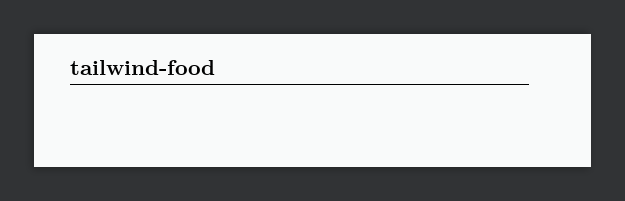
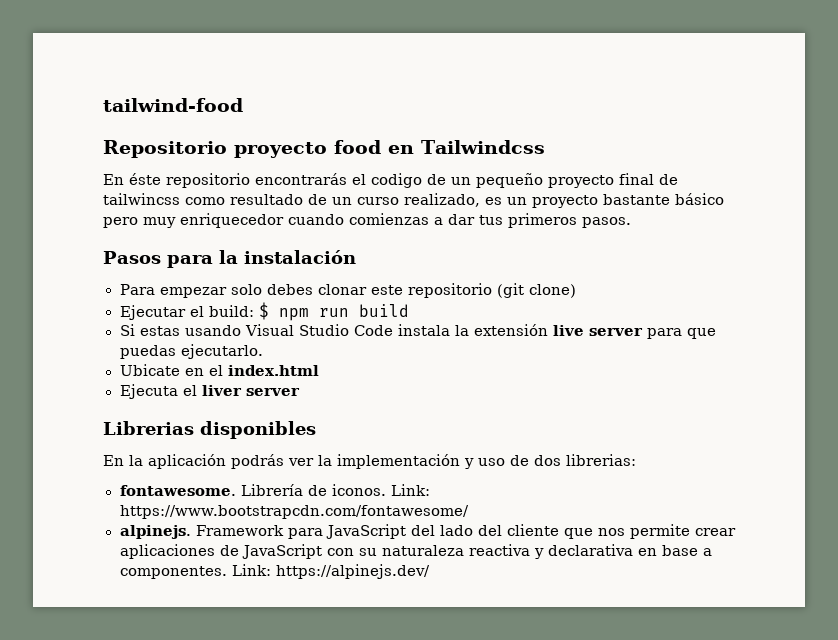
(215, 67) none -> [103,140,545,158] [103,173,678,188] [103,193,724,208] [103,213,631,228] [103,250,356,268] [119,283,576,298] [119,302,409,321] [119,324,716,339] [119,344,263,359] [119,364,319,376] [119,384,300,399] [103,421,316,439] [103,454,636,469] [119,484,430,496] [119,505,470,519] [119,524,736,539] [119,544,712,559] [119,564,430,579] // Repositorio proyecto food en Tailwindcss // En éste repositorio encontrarás el codigo de un pequeño proyecto final de tailwincss como resultado de un curso realizado, es un proyecto bastante básico pero muy enriquecedor cuando comienzas a dar tus primeros pasos. // Pasos para la instalación // Para empezar solo debes clonar este repositorio (git clone) // Ejecutar el build: $ npm run build // Si estas usando Visual Studio Code instala la extensión live server para que puedas ejecutarlo. // Ubicate en el index.html // Ejecuta el liver server // Librerias disponibles // En la aplicación podrás ver la implementación y uso de dos librerias: // fontawesome. Librería de iconos. Link: https://www.bootstrapcdn.com/fontawesome/ // alpinejs. Framework para JavaScript del lado del cliente que nos permite crear aplicaciones de JavaScript con su naturaleza reactiva y declarativa en base a componentes. Link: https://alpinejs.dev/

